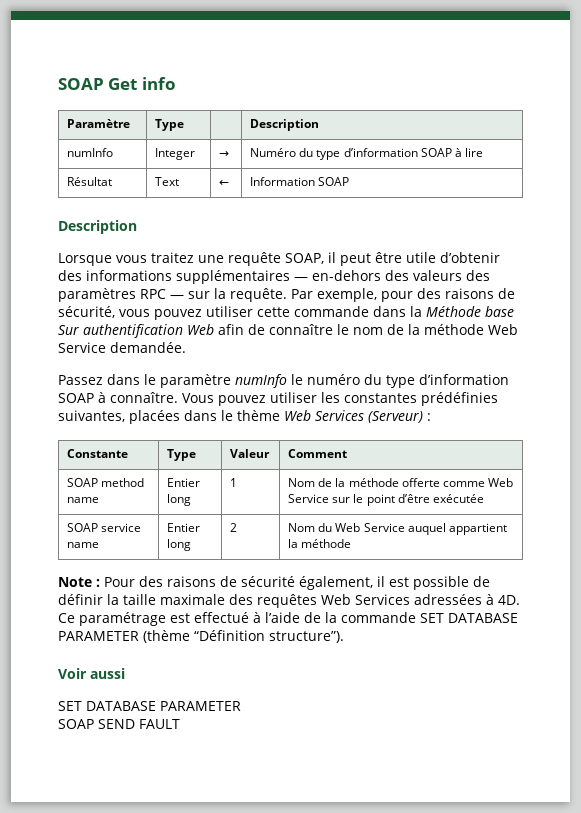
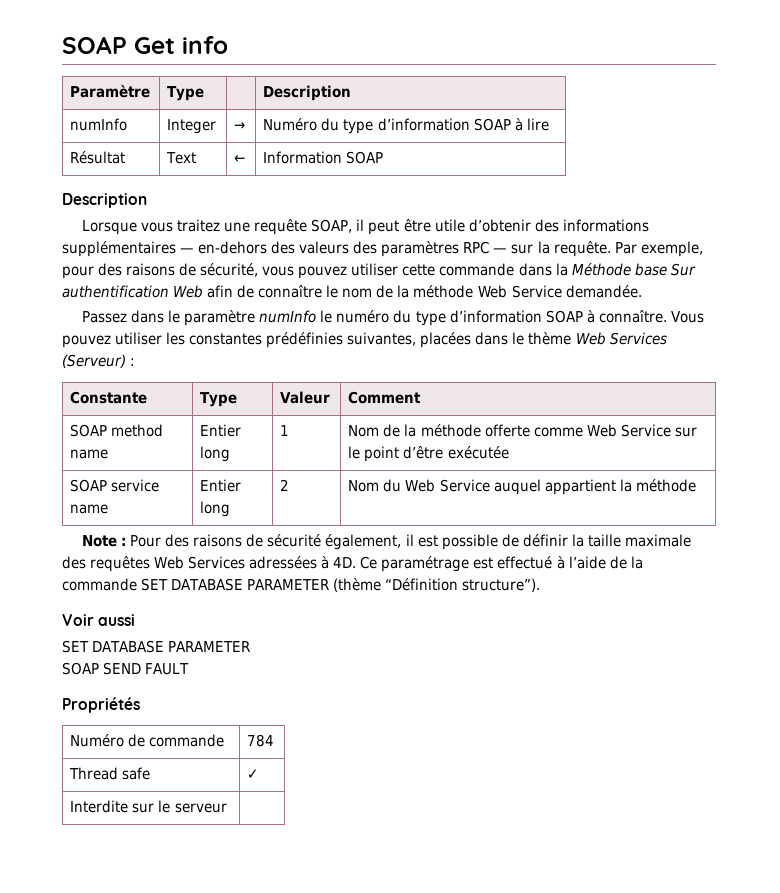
(180, 724) none -> [62,697,140,713] [70,734,225,747] [247,734,275,747] [69,767,151,780] [247,769,259,779] [70,800,227,813] // Propriétés // Numéro de commande | 784 // Thread safe | ✓ // Interdite sur le serveur |

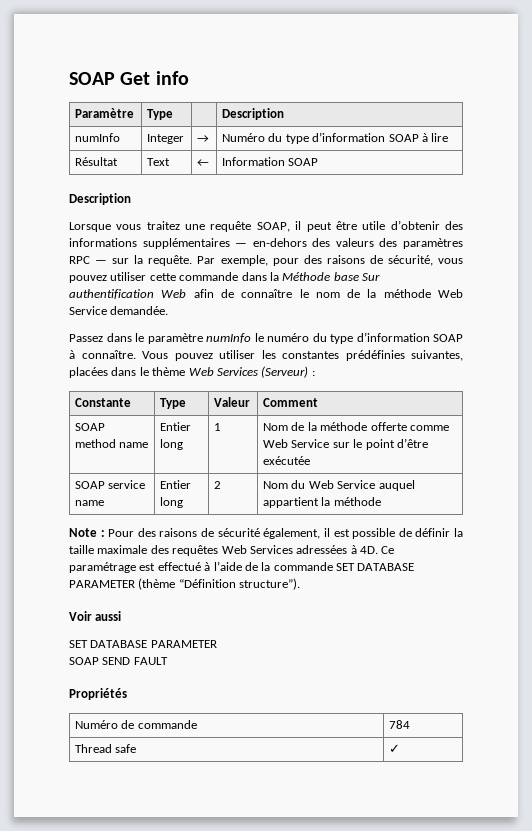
[70,800,227,813] // Interdite sur le serveur | -> (401, 748) none

